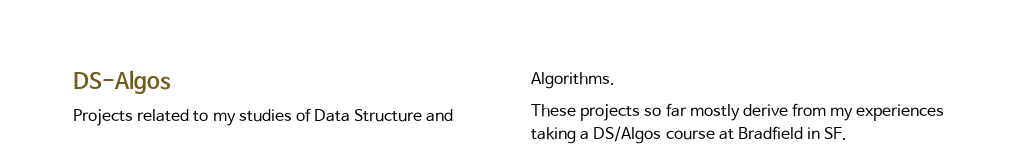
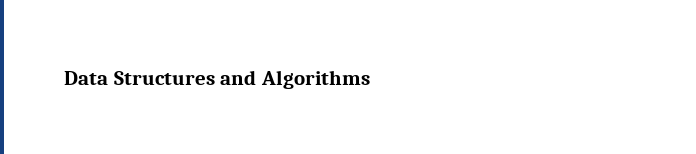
[73,70,171,94] [73,108,454,126] [531,72,615,89] [531,103,945,121] [531,126,848,144] DS-Algos // Projects related to my studies of Data Structure and Algorithms. // These projects so far mostly derive from my experiences taking a DS/Algos course at Bradfield in SF. -> [64,70,370,89] Data Structures and Algorithms

